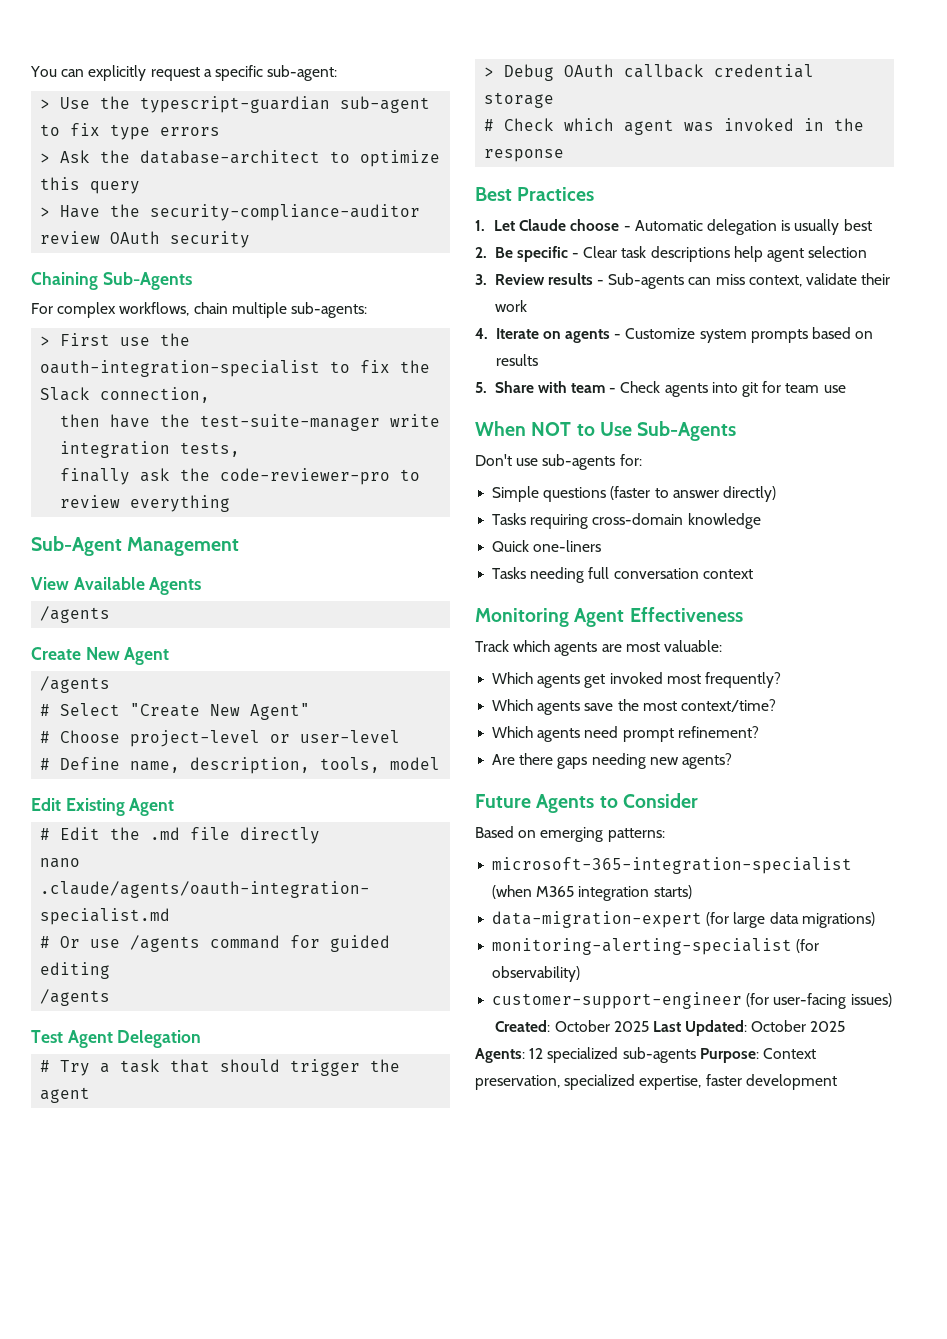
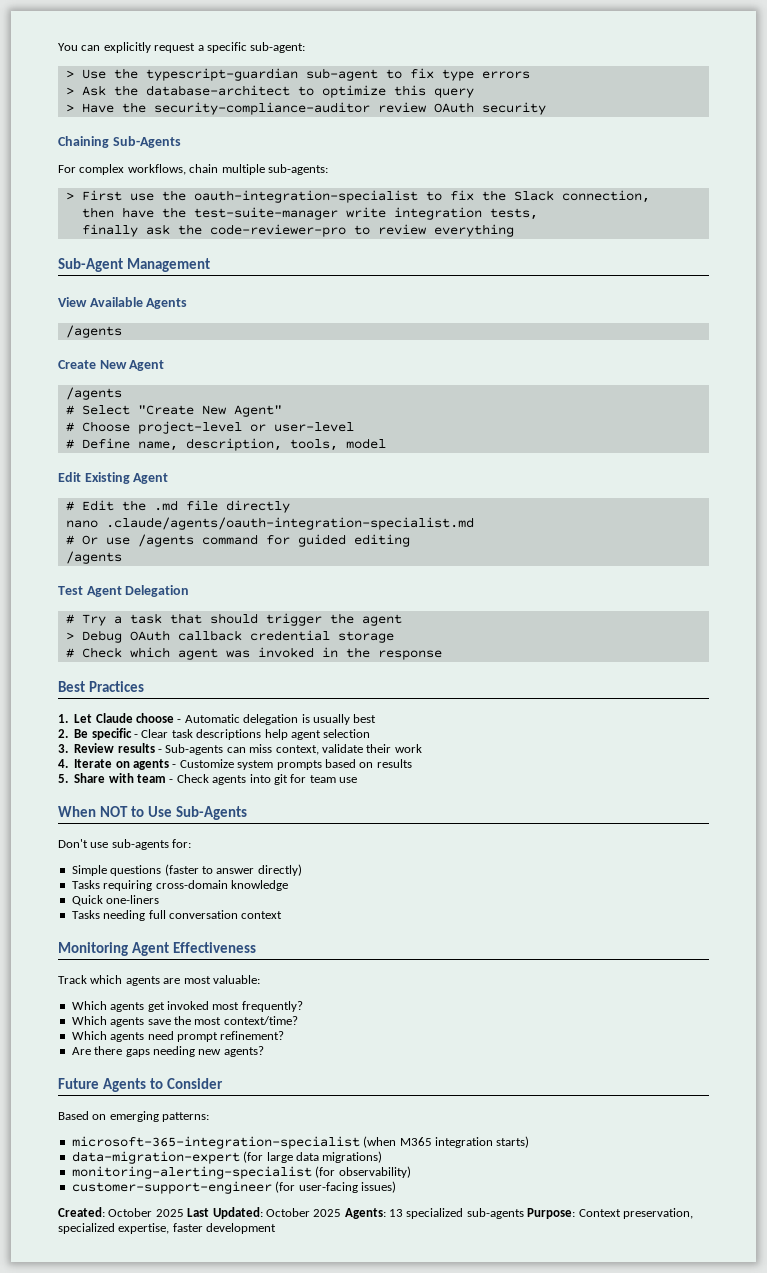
[529,1048,544,1059] 12 -> [389,1209,403,1217] 13

